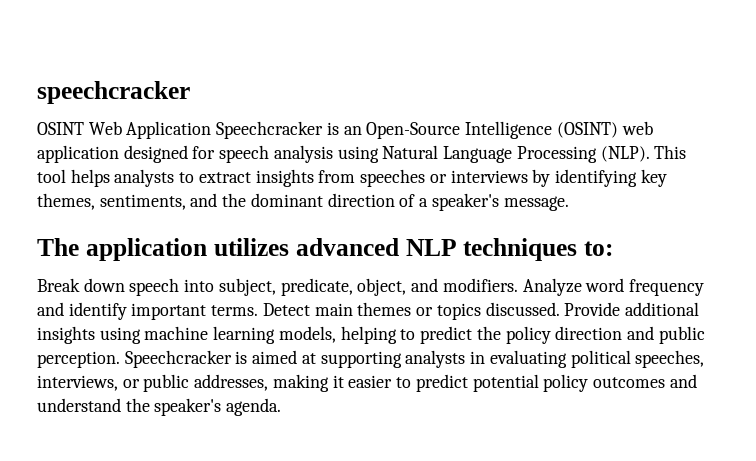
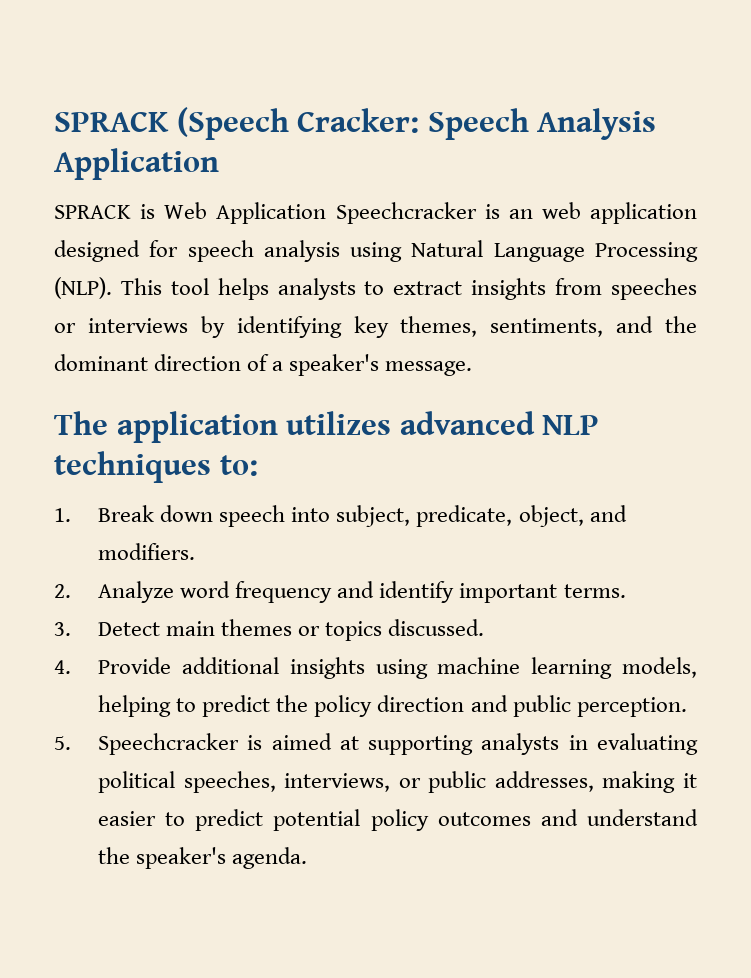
[37,81,190,104] [37,122,84,135] speechcracker // OSINT -> [54,107,657,140] [54,148,219,180] [54,204,156,219] SPRACK (Speech Cracker: Speech Analysis Application // SPRACK is
[366,121,618,139] Open-Source Intelligence (OSINT) -> (533, 214) none
(614, 248) none -> [54,508,71,522] 1.
(518, 285) none -> [54,584,71,598] // 2.
(259, 310) none -> [54,622,71,636] // 3.
(560, 309) none -> [54,660,71,674] // 4.
(120, 359) none -> [54,736,71,750] // 5.

